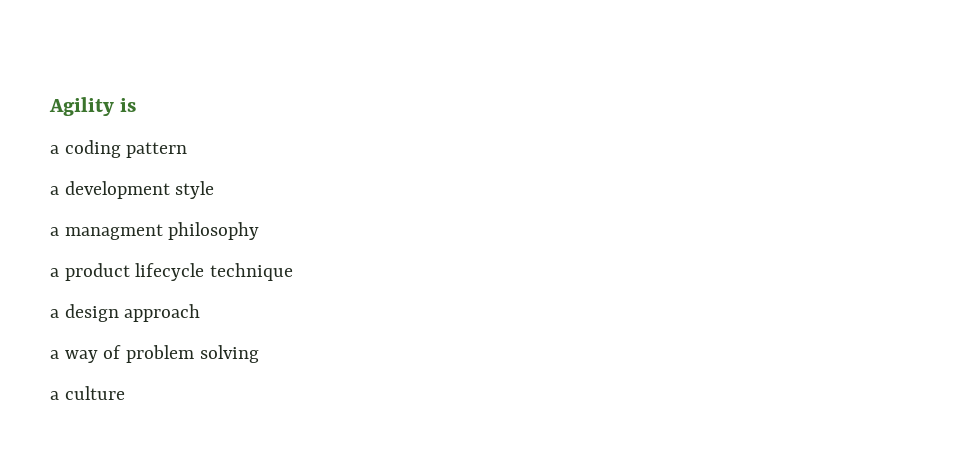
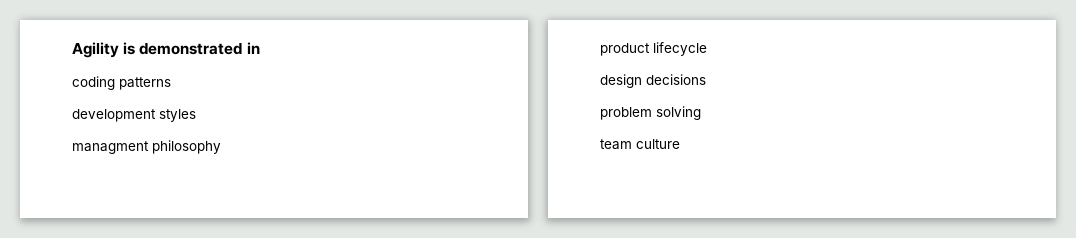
[50,140,188,158] [50,181,215,199] [50,227,59,236] // a coding pattern // a development style // a -> [139,42,260,55] [72,76,171,90] [72,109,196,122] demonstrated in // coding patterns // development styles //
[50,268,59,277] a -> (221, 147) none
[210,263,294,281] [50,304,201,322] [50,345,122,363] technique // a design approach // a way of -> [600,74,706,88] // design decisions //
[50,391,59,400] a -> [600,139,632,150] team

